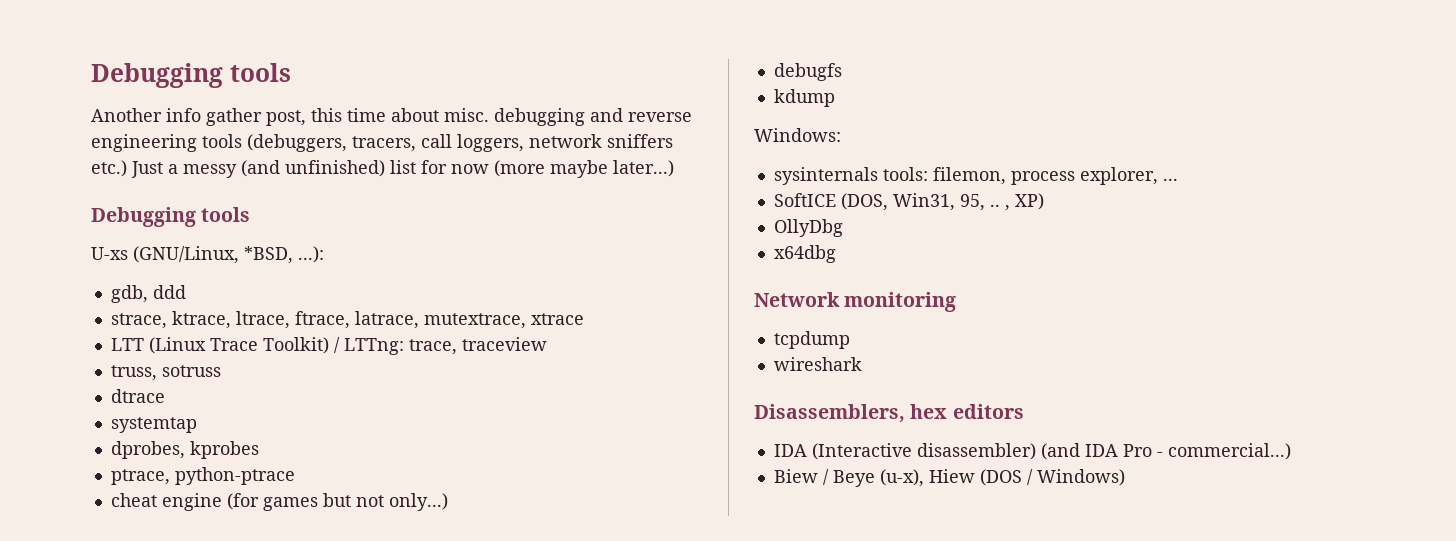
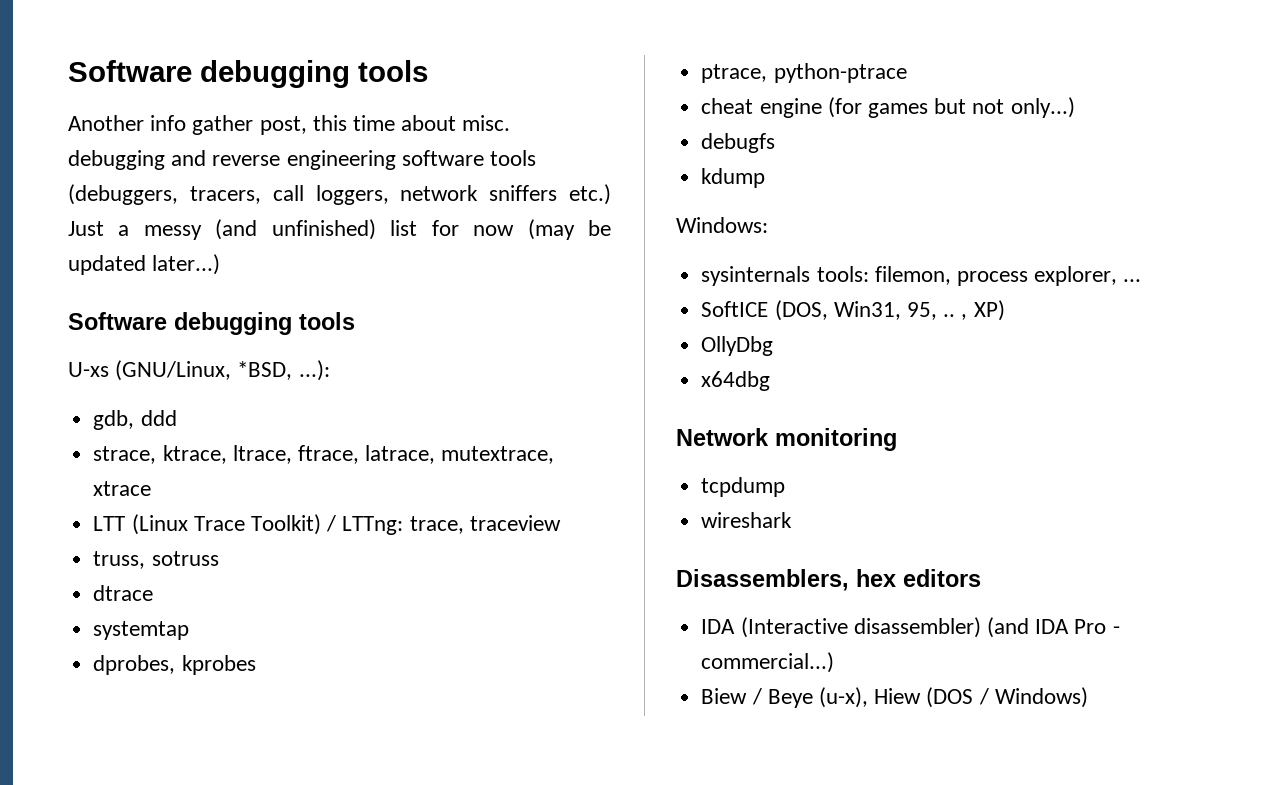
[91,63,223,88] Debugging -> [68,60,350,88] Software debugging
(197, 143) none -> [401,150,484,166] software
[494,160,608,178] (more maybe -> [527,219,612,240] [68,255,146,275] (may be updated
[91,207,196,227] Debugging -> [68,312,292,335] Software debugging

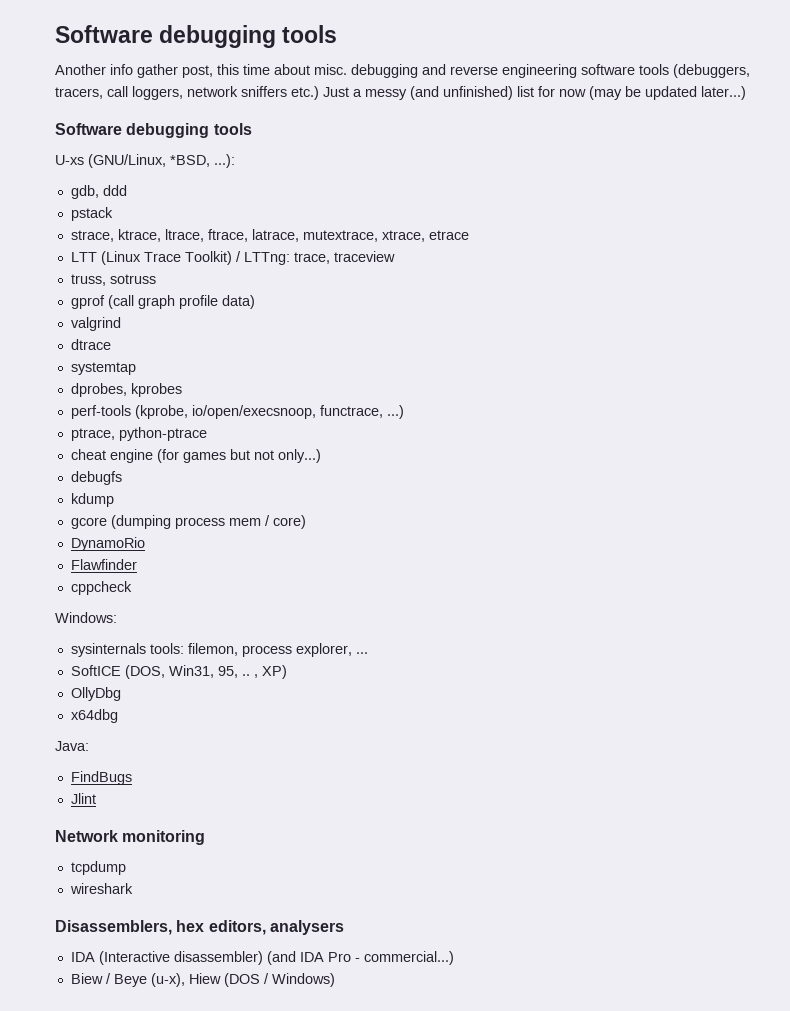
(177, 418) none -> [70,207,113,221] // pstack
[93,481,152,496] xtrace -> [381,230,469,242] xtrace, etrace
(219, 558) none -> [70,295,255,309] [70,317,121,331] // gprof (call graph profile data) // valgrind
(256, 665) none -> [70,405,404,419] // perf-tools (kprobe, io/open/execsnoop, functrace, ...)
(766, 178) none -> [70,515,306,529] [70,537,145,551] [70,559,137,570] [70,581,132,595] // gcore (dumping process mem / core) // DynamoRio // Flawfinder // cppcheck
(771, 381) none -> [55,741,89,751] [70,771,132,785] [70,793,96,804] // Java: // FindBugs // Jlint
[903,569,981,587] editors -> [208,920,344,935] editors, analysers

